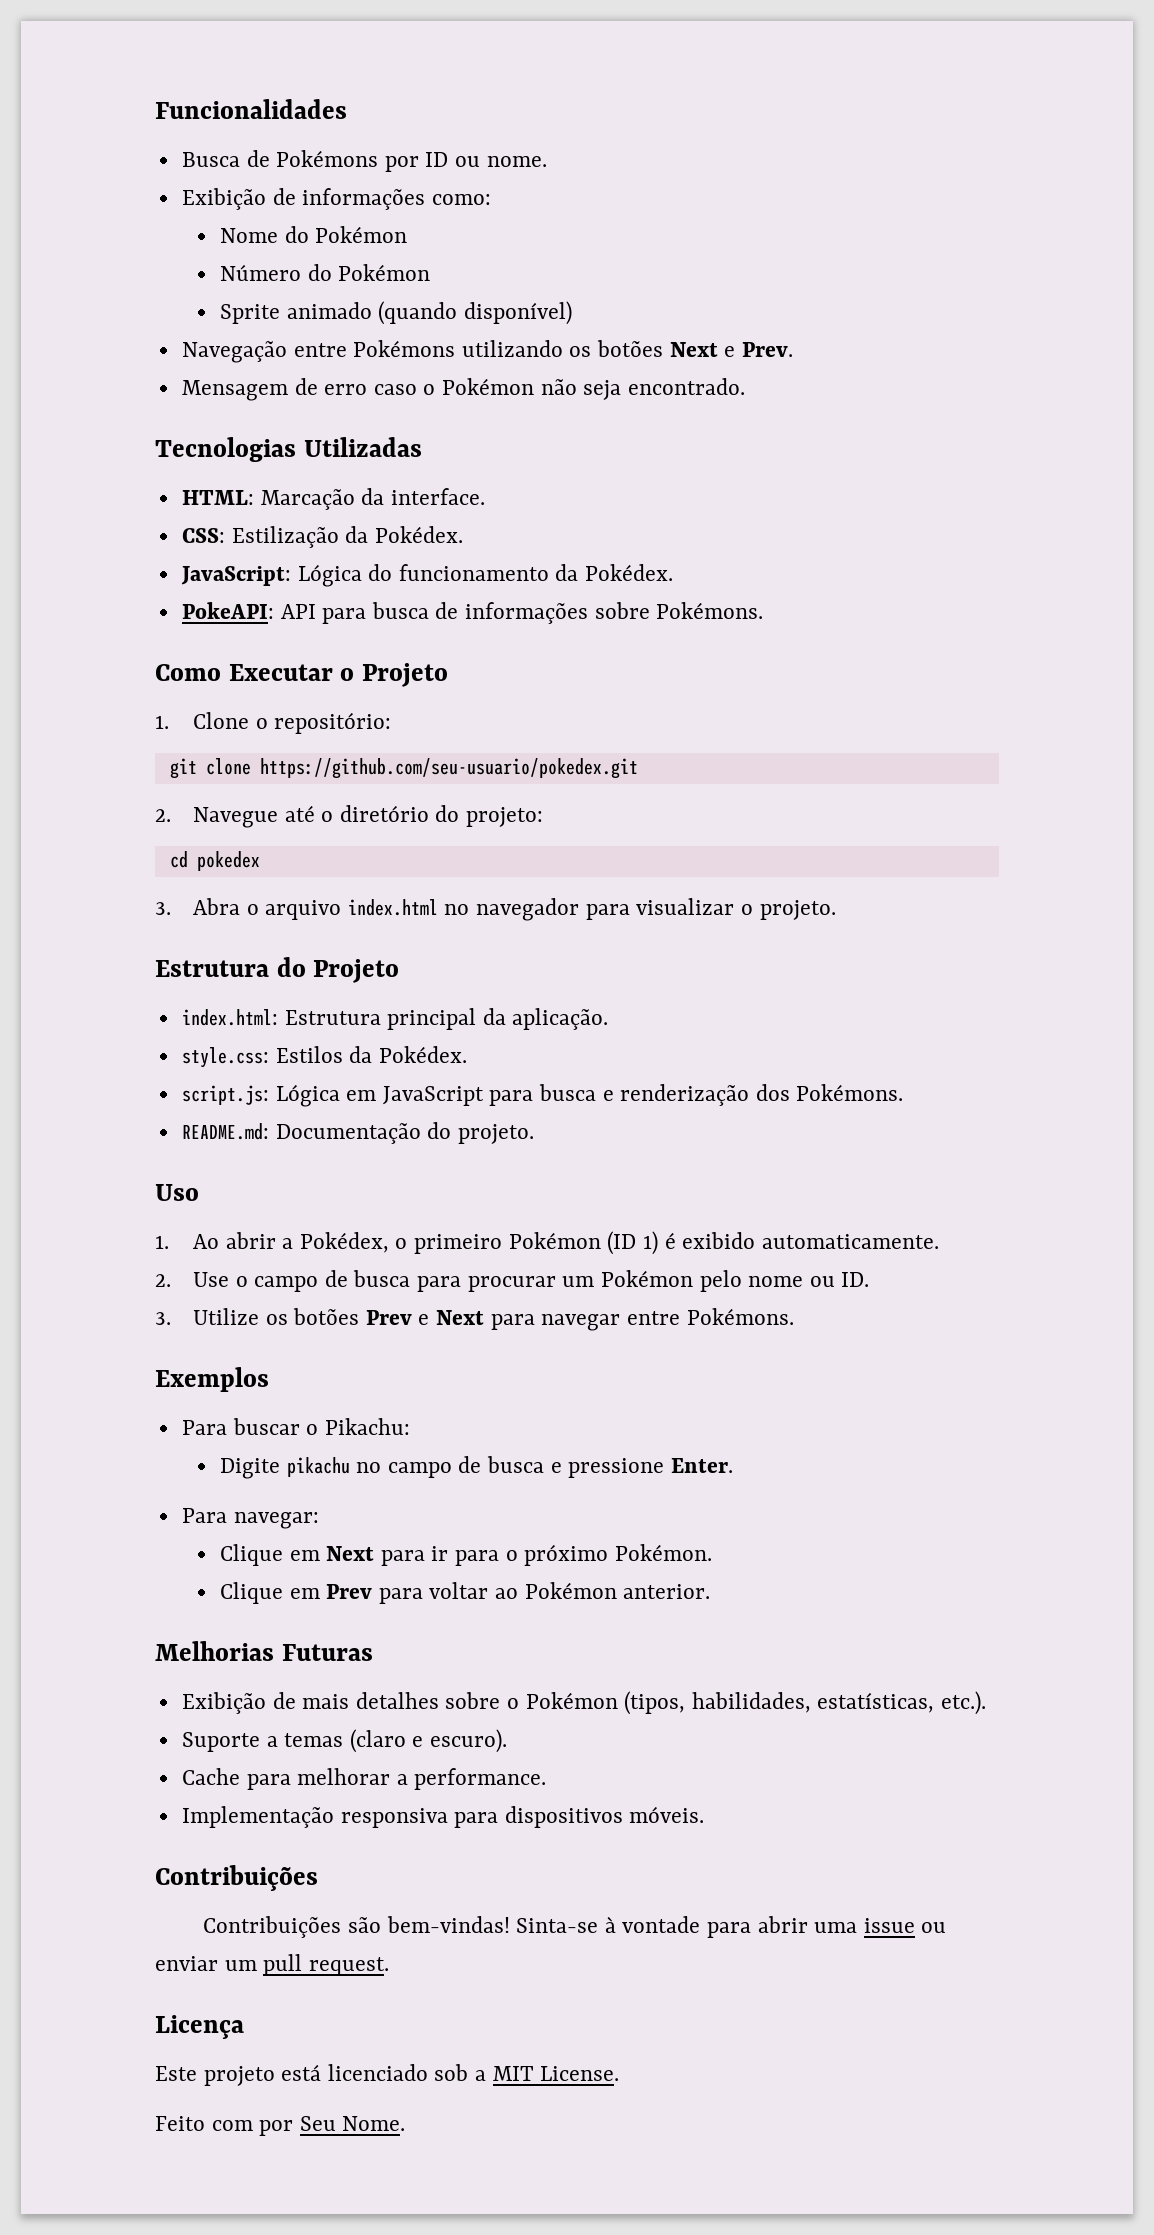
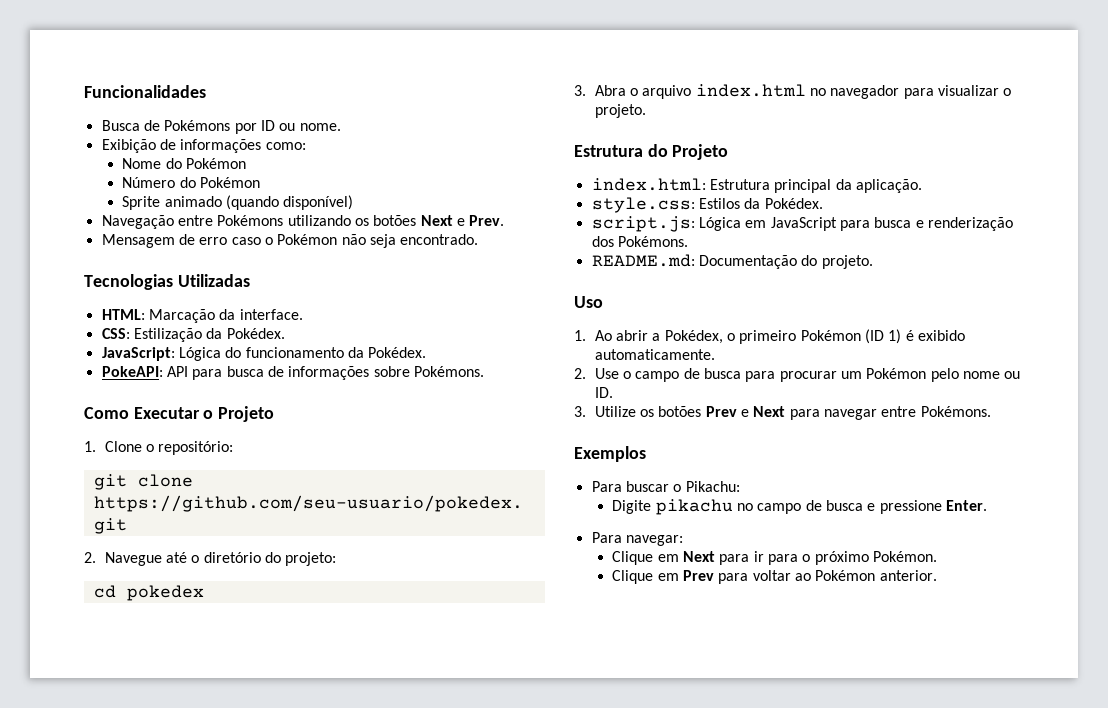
[155,1641,373,1661] [181,1691,987,1715] [181,1729,508,1753] [181,1768,547,1790] [181,1806,705,1828] [155,1865,318,1891] [203,1916,947,1938] [155,1954,389,1976] [155,2015,244,2039] [155,2064,620,2086] [155,2116,406,2136] // Melhorias Futuras // Exibição de mais detalhes sobre o Pokémon (tipos, habilidades, estatísticas, etc.). // Suporte a temas (claro e escuro). // Cache para melhorar a performance. // Implementação responsiva para dispositivos móveis. // Contribuições // Contribuições são bem-vindas! Sinta-se à vontade para abrir uma issue ou enviar um pull request. // Licença // Este projeto está licenciado sob a MIT License. // Feito com por Seu Nome. -> (937, 575) none

